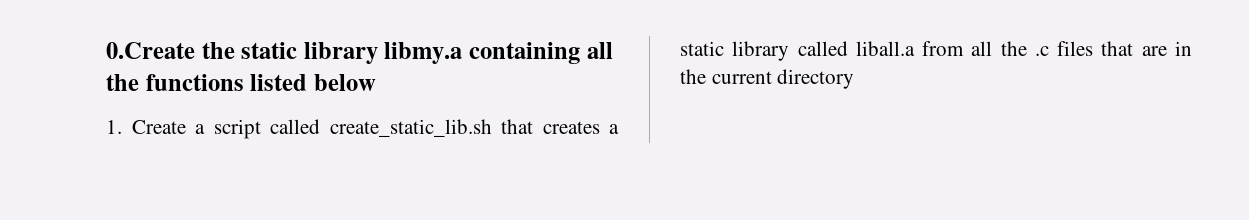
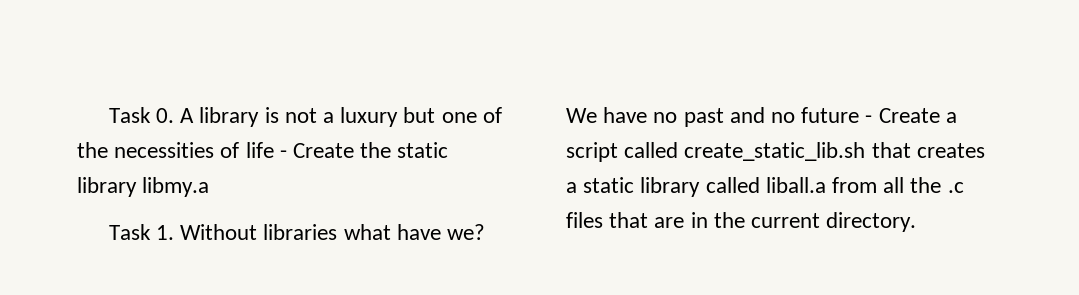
[106,42,613,64] [106,74,376,91] [106,120,122,134] 0.Create the static library libmy.a containing all the functions listed below // 1. -> [108,107,502,127] [77,142,449,158] [77,177,210,197] [108,224,485,240] [566,107,873,127] Task 0. A library is not a luxury but one of the necessities of life - Create the static library libmy.a // Task 1. Without libraries what have we? We have no past and no future -
[777,69,855,89] directory -> [826,212,917,232] directory.

